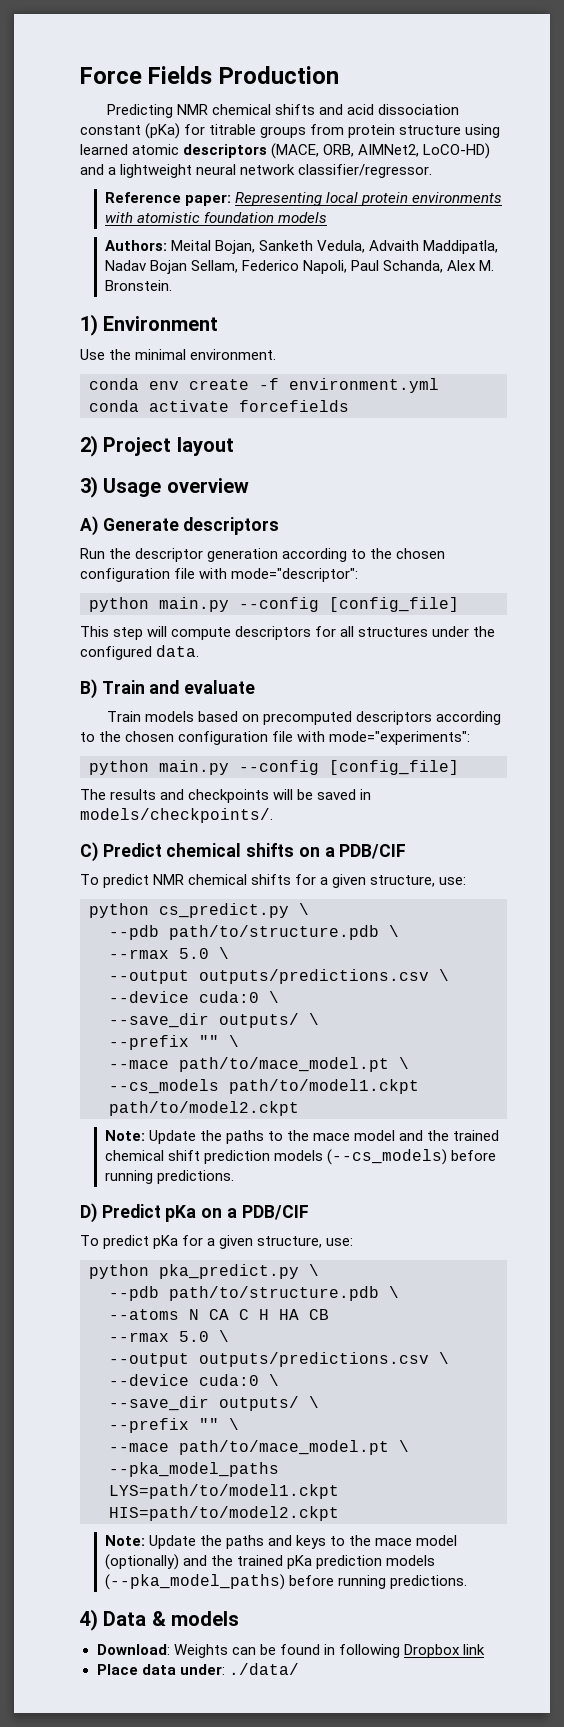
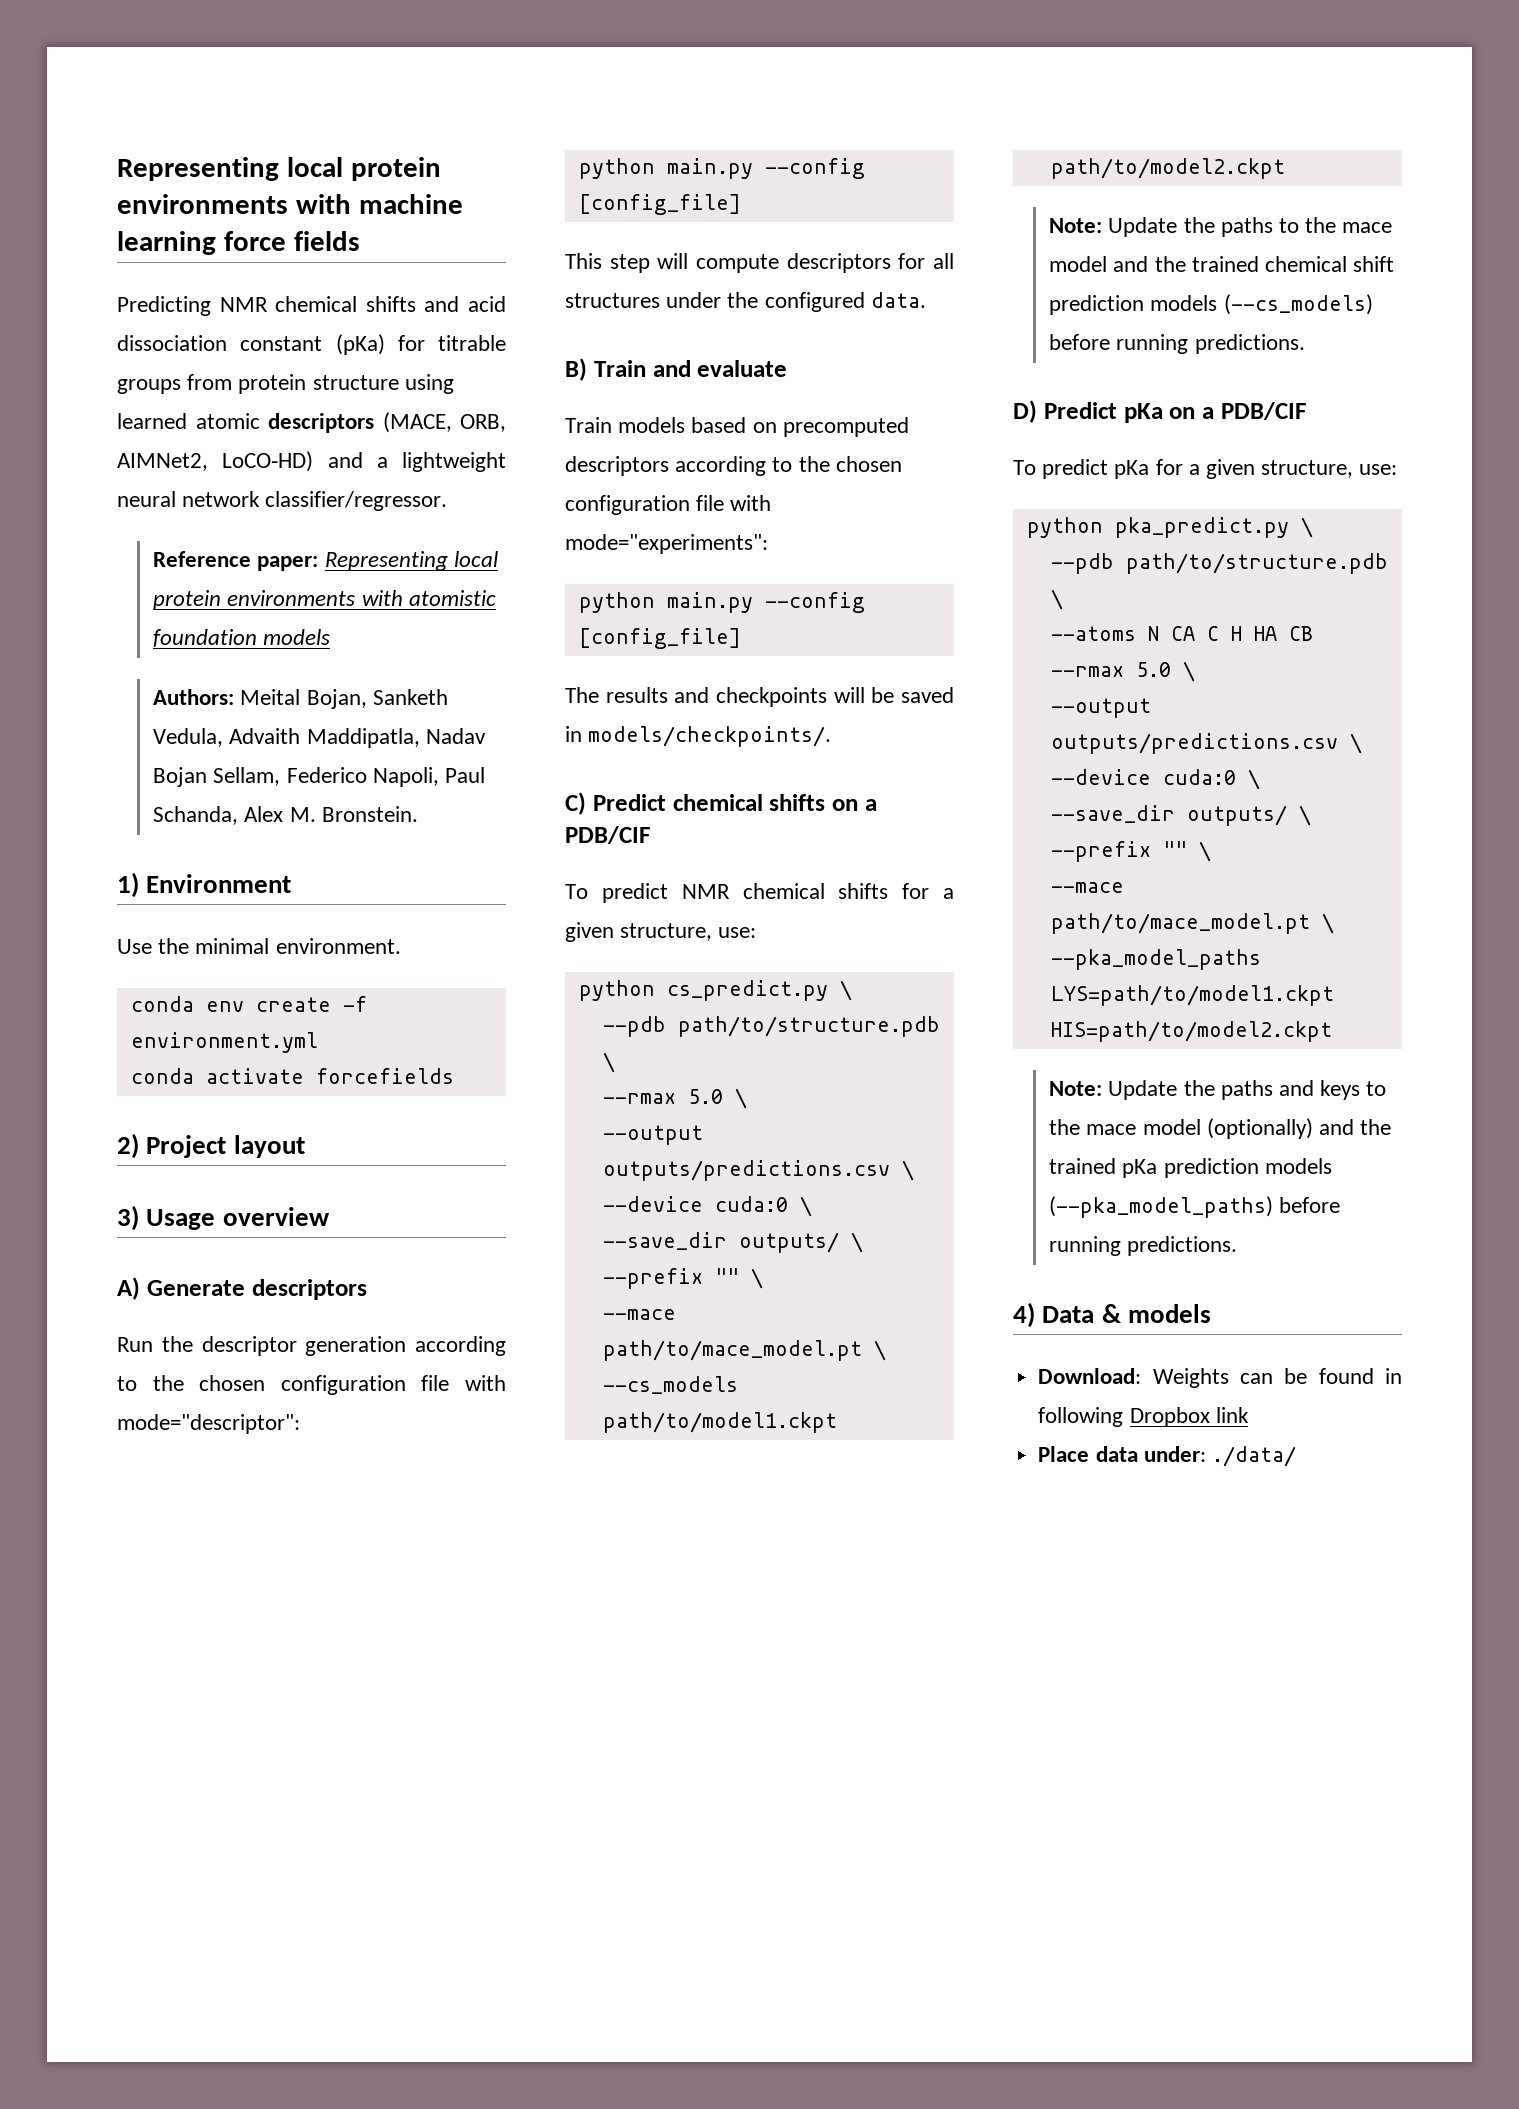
[80,66,339,84] Force Fields Production -> [117,157,441,181] [117,194,463,214] [117,231,360,255] Representing local protein environments with machine learning force fields

